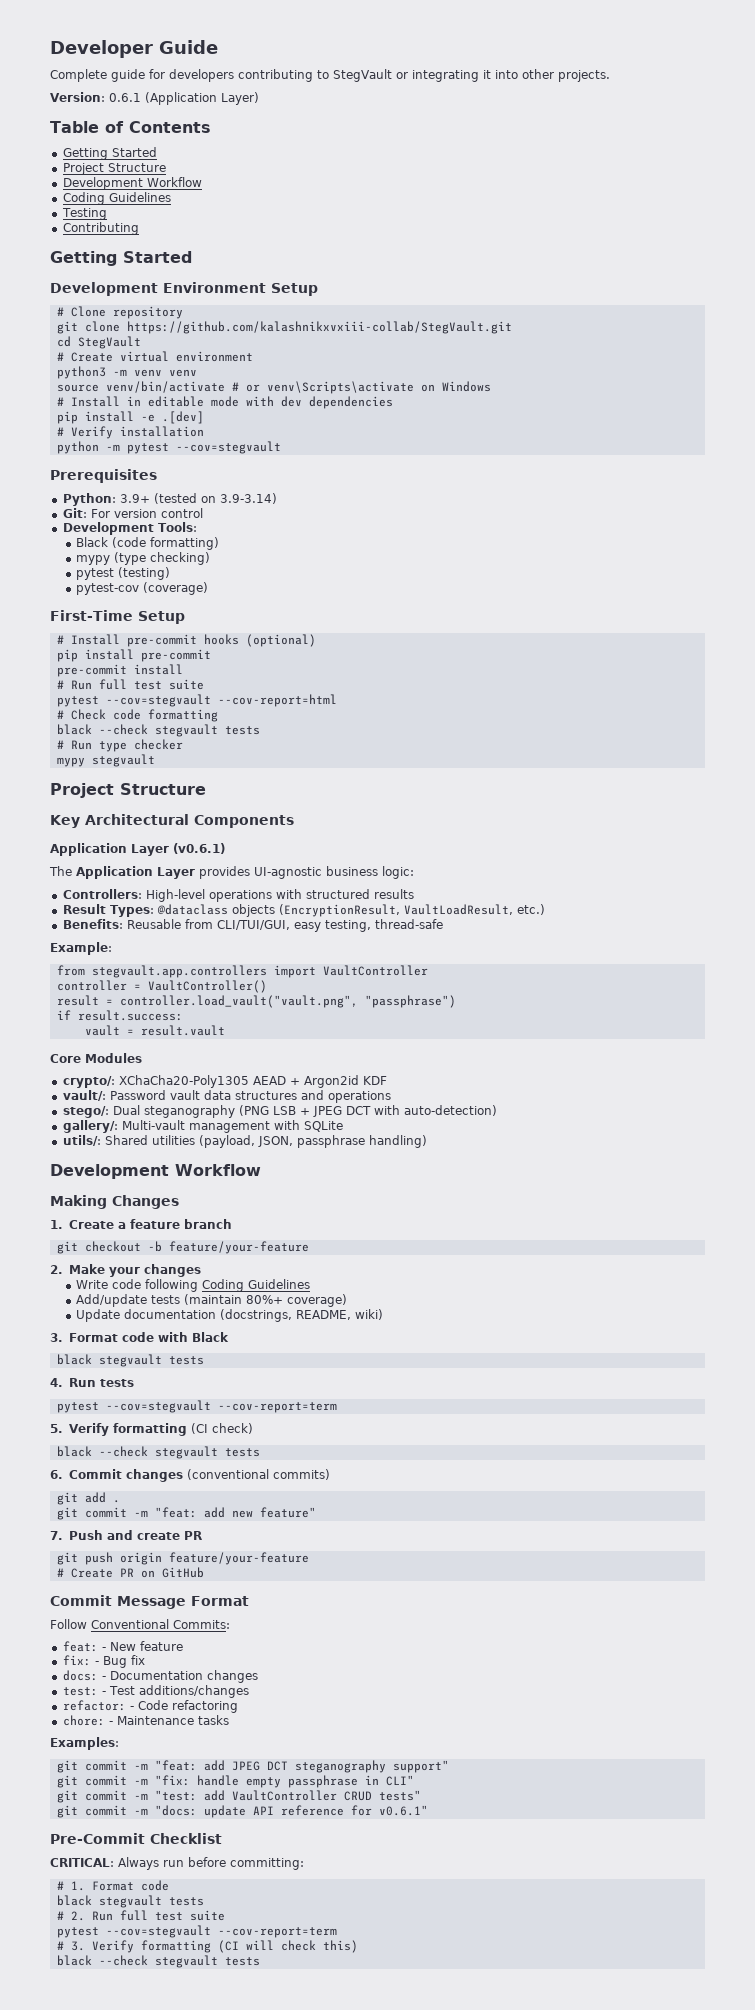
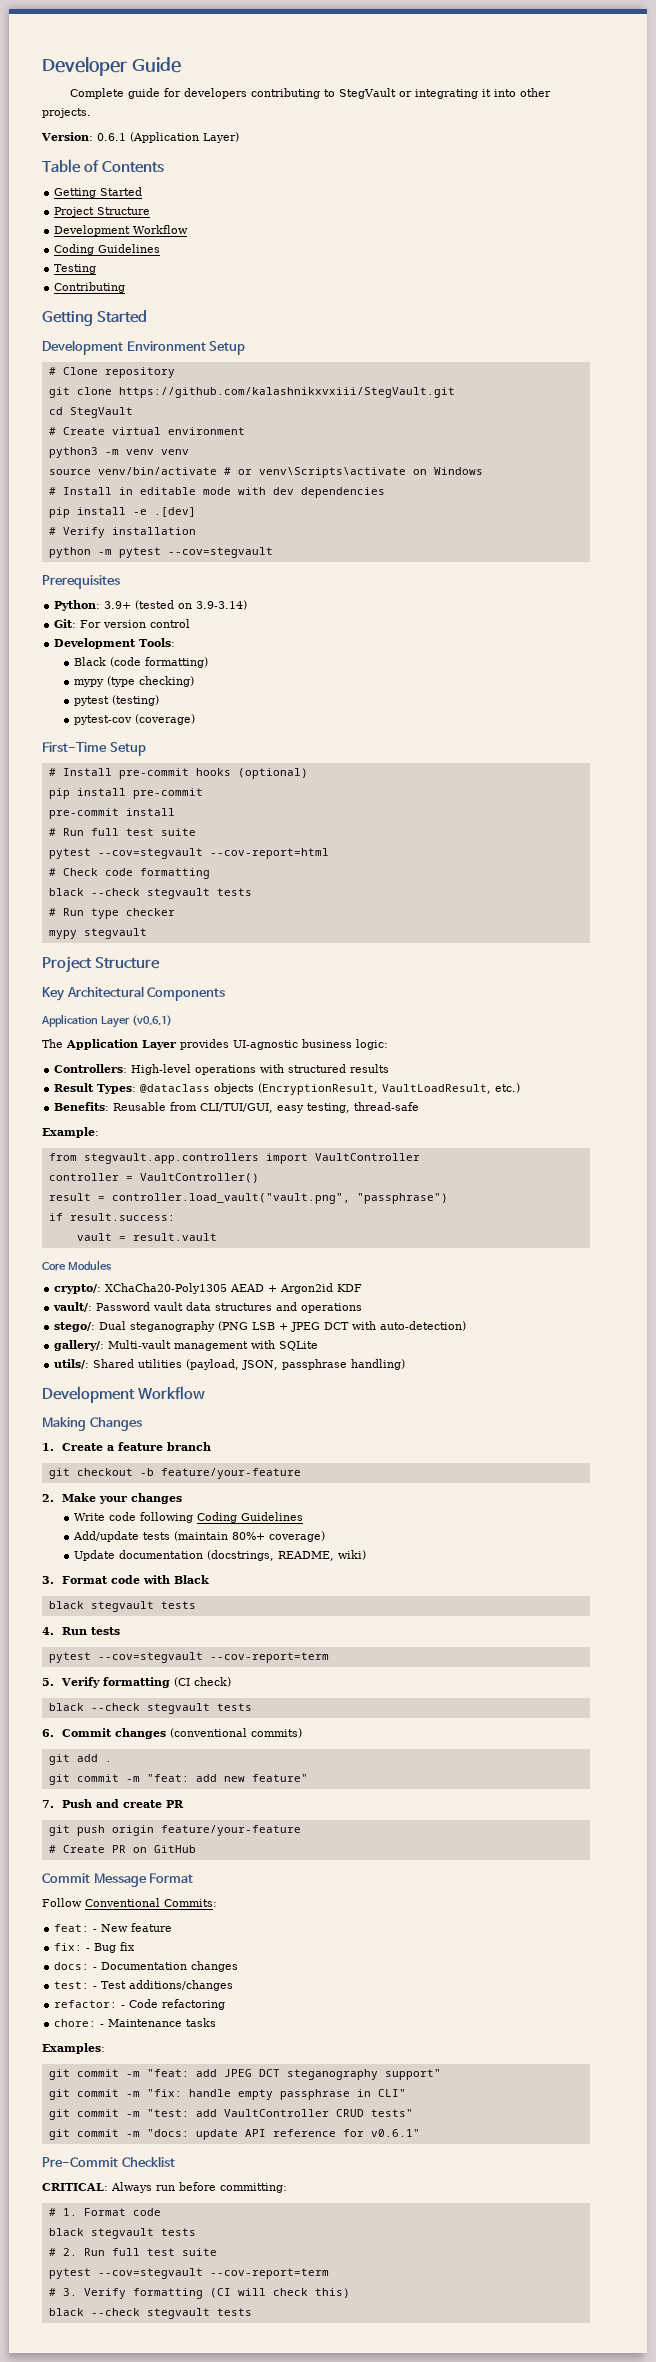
[126,321,512,334] https://github.com/kalashnikxvxiii-collab/StegVault.git -> [118,387,455,398] https://github.com/kalashnikxvxiii/StegVault.git

